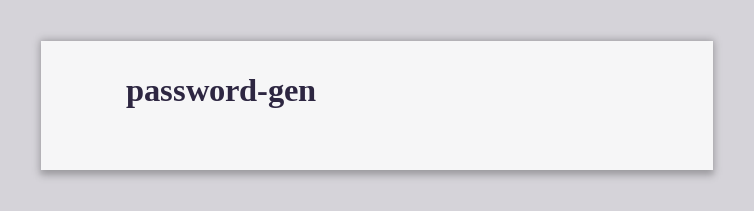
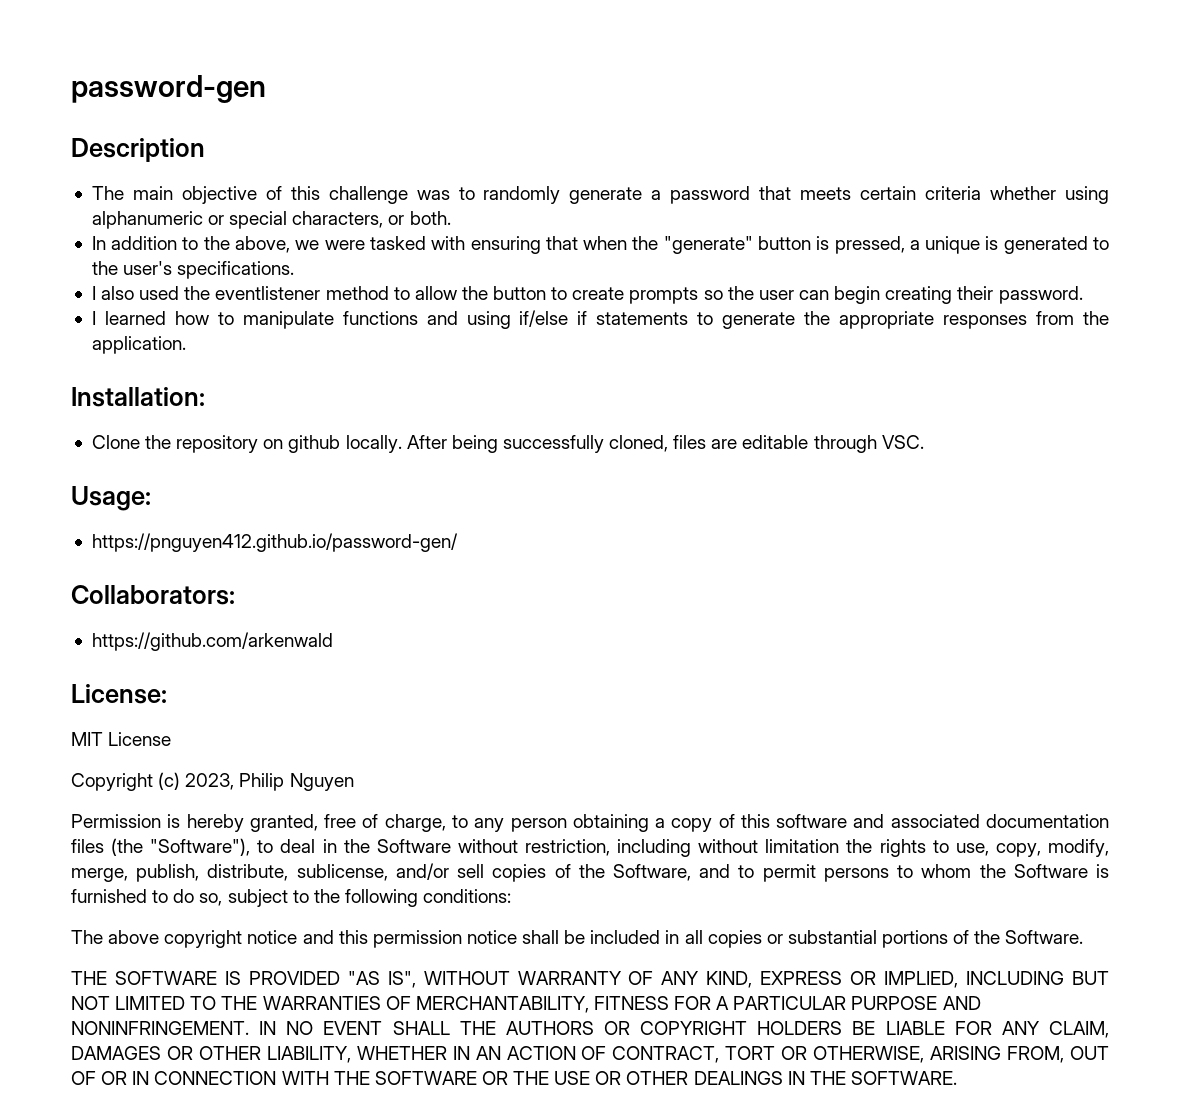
(316, 93) none -> [71,138,205,162] [91,186,1110,204] [91,211,451,229] [91,236,1109,254] [91,261,295,279] [91,286,1083,304] [91,310,1110,329] [91,336,186,354] [71,387,205,407] [91,435,924,453] [71,486,151,511] [91,533,458,552] [71,585,235,605] [91,632,333,651] [71,684,167,704] [71,732,172,746] [71,772,354,791] [71,814,1110,832] [71,838,1109,857] [71,863,1109,882] [71,889,512,907] [71,930,1084,948] [71,971,1109,988] [71,996,981,1013] [71,1021,1109,1038] [71,1046,1109,1063] [71,1071,957,1085] // Description // The main objective of this challenge was to randomly generate a password that meets certain criteria whether using alphanumeric or special characters, or both. // In addition to the above, we were tasked with ensuring that when the "generate" button is pressed, a unique is generated to the user's specifications. // I also used the eventlistener method to allow the button to create prompts so the user can begin creating their password. // I learned how to manipulate functions and using if/else if statements to generate the appropriate responses from the application. // Installation: // Clone the repository on github locally. After being successfully cloned, files are editable through VSC. // Usage: // https://pnguyen412.github.io/password-gen/ // Collaborators: // https://github.com/arkenwald // License: // MIT License // Copyright (c) 2023, Philip Nguyen // Permission is hereby granted, free of charge, to any person obtaining a copy of this software and associated documentation files (the "Software"), to deal in the Software without restriction, including without limitation the rights to use, copy, modify, merge, publish, distribute, sublicense, and/or sell copies of the Software, and to permit persons to whom the Software is furnished to do so, subject to the following conditions: // The above copyright notice and this permission notice shall be included in all copies or substantial portions of the Software. // THE SOFTWARE IS PROVIDED "AS IS", WITHOUT WARRANTY OF ANY KIND, EXPRESS OR IMPLIED, INCLUDING BUT NOT LIMITED TO THE WARRANTIES OF MERCHANTABILITY, FITNESS FOR A PARTICULAR PURPOSE AND NONINFRINGEMENT. IN NO EVENT SHALL THE AUTHORS OR COPYRIGHT HOLDERS BE LIABLE FOR ANY CLAIM, DAMAGES OR OTHER LIABILITY, WHETHER IN AN ACTION OF CONTRACT, TORT OR OTHERWISE, ARISING FROM, OUT OF OR IN CONNECTION WITH THE SOFTWARE OR THE USE OR OTHER DEALINGS IN THE SOFTWARE.

